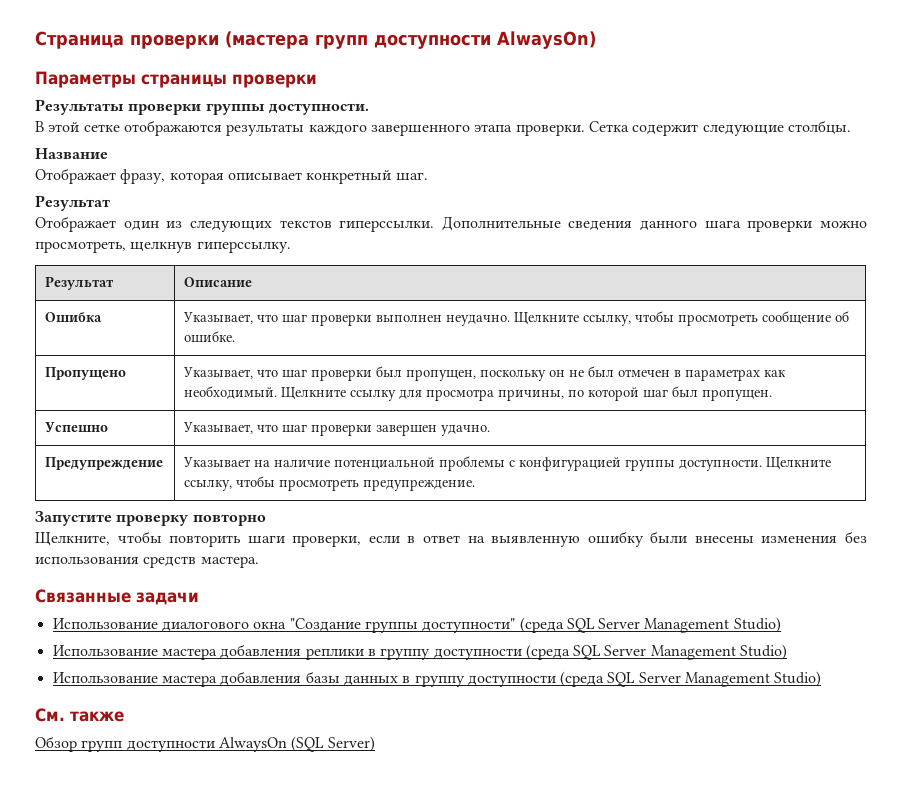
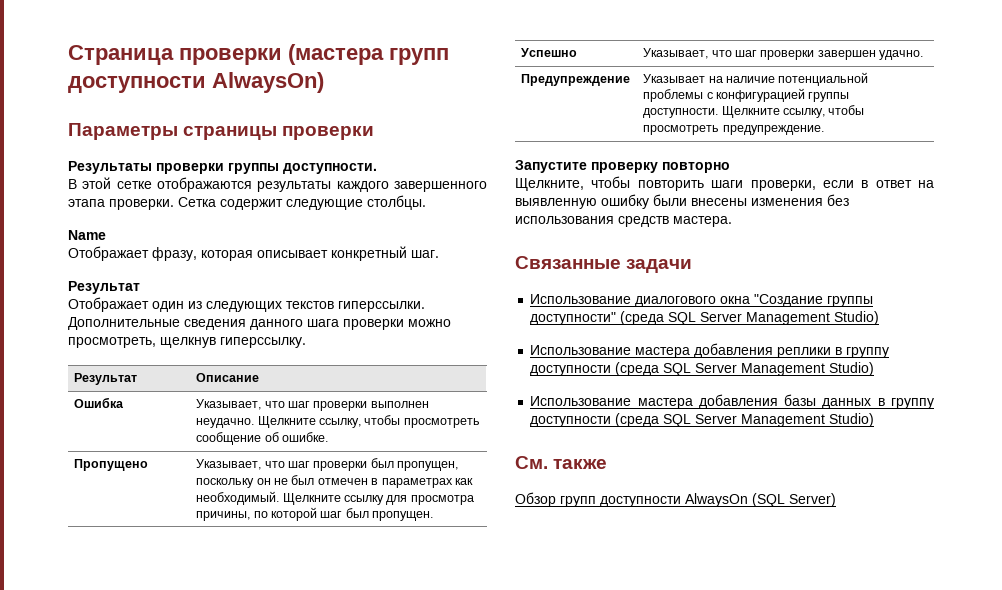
[35,148,108,159] Название -> [68,230,106,240] Name

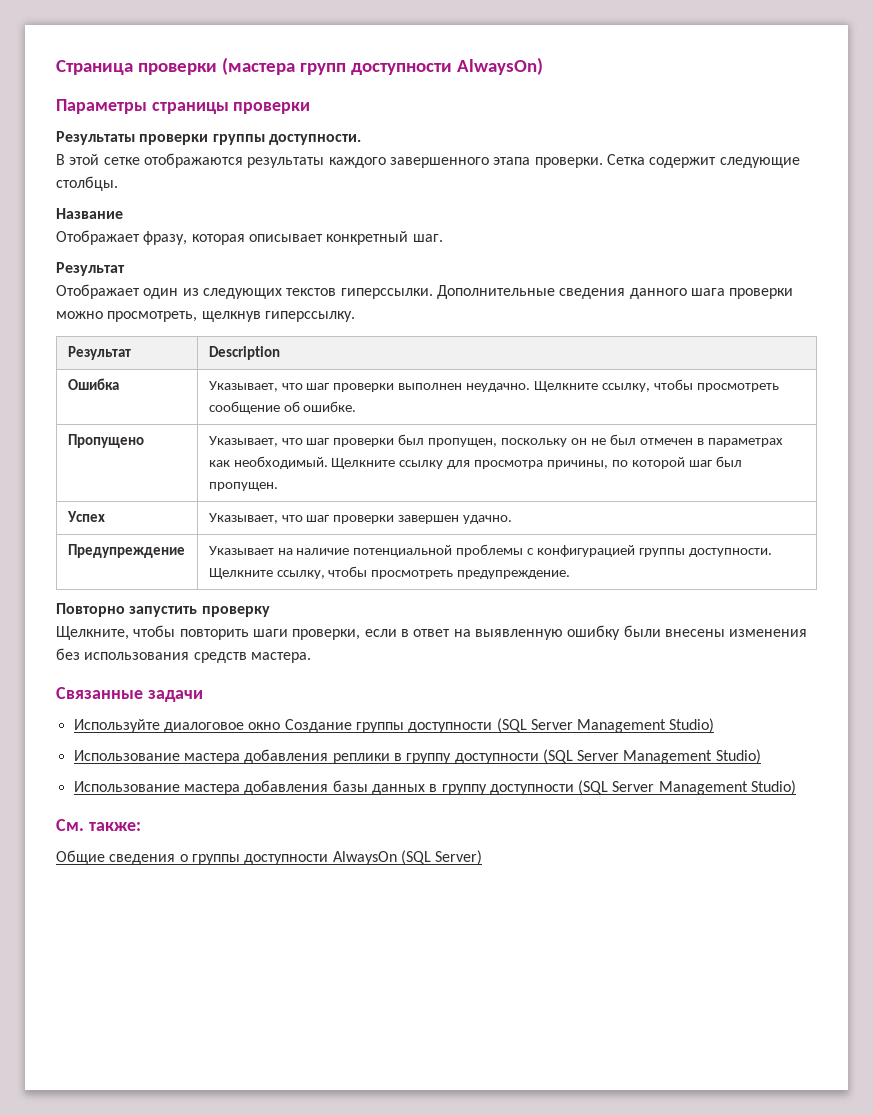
[68,230,106,240] Name -> [56,208,123,219] Название
[196,373,260,382] Описание -> [208,346,280,360] Description
[521,48,578,57] Успешно -> [66,511,105,522] Успех
[515,160,587,173] Запустите -> [56,603,198,617] Повторно запустить
[662,162,730,173] повторно -> (270, 611) none
[530,294,874,307] [530,311,697,325] Использование диалогового окна "Создание группы доступности" (среда SQL -> [73,718,527,733] Используйте диалоговое окно Создание группы доступности (SQL
[615,362,692,376] (среда SQL -> [542,749,573,764] (SQL
[615,413,692,427] (среда SQL -> [578,780,609,795] (SQL
[553,459,608,469] [515,492,596,507] также // Обзор групп -> [88,822,141,831] [56,850,240,865] также: // Общие сведения о группы

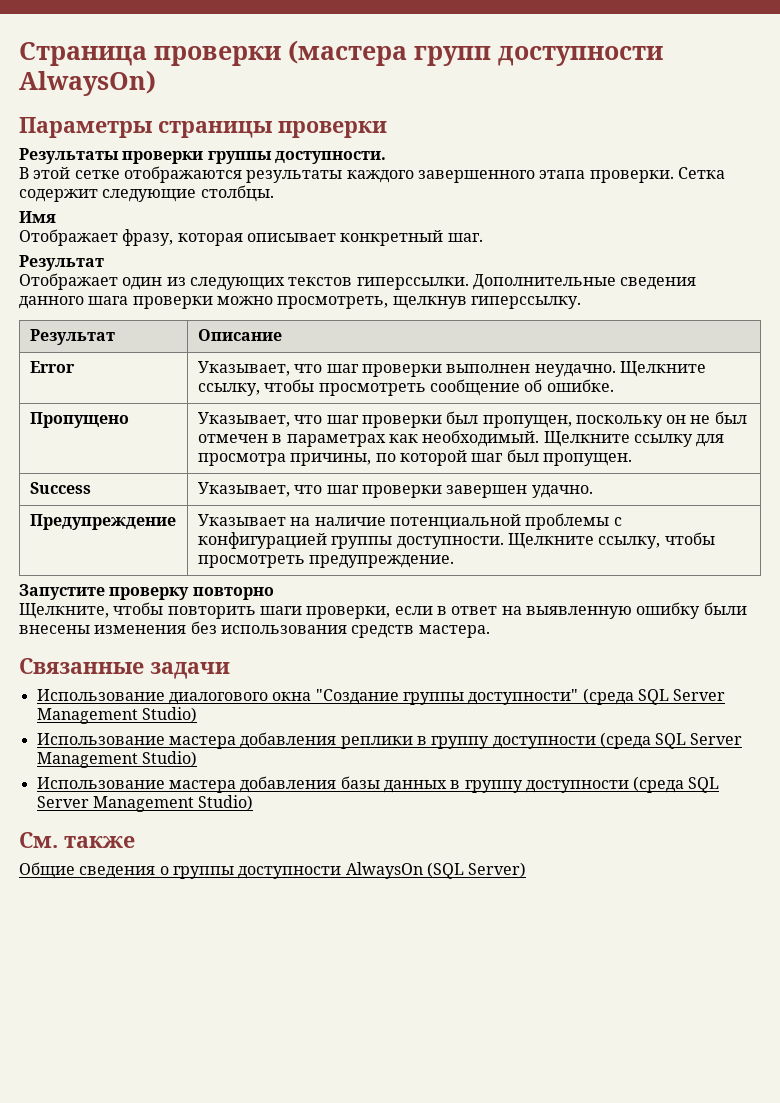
[56,208,123,219] Название -> [19,211,56,223] Имя
[208,346,280,360] [67,378,119,390] Description // Ошибка -> [197,329,282,341] [29,361,75,373] Описание // Error
[66,511,105,522] Успех -> [29,482,91,494] Success
[56,603,198,617] Повторно запустить -> [19,584,105,600] Запустите
(270, 611) none -> [192,587,274,600] повторно
[73,718,527,733] Используйте диалоговое окно Создание группы доступности (SQL -> [36,688,669,705] Использование диалогового окна "Создание группы доступности" (среда SQL
[542,749,573,764] (SQL -> [599,732,687,749] (среда SQL
[578,780,609,795] (SQL -> [633,776,720,793] (среда SQL
[88,822,141,831] также: -> [64,836,135,848] также

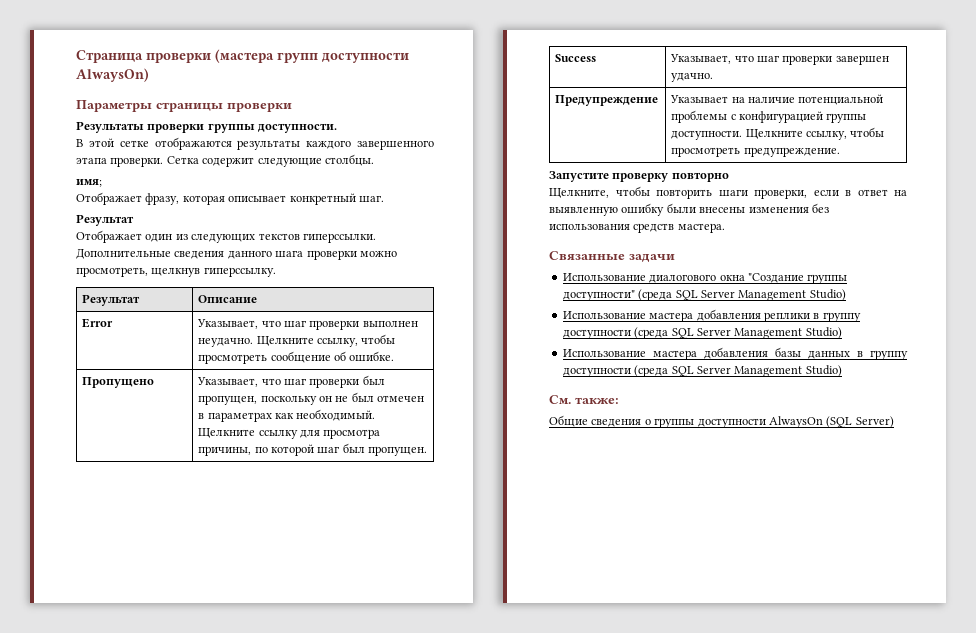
[19,211,56,223] Имя -> [76,179,102,187] имя;
[64,836,135,848] также -> [575,397,619,404] также:

